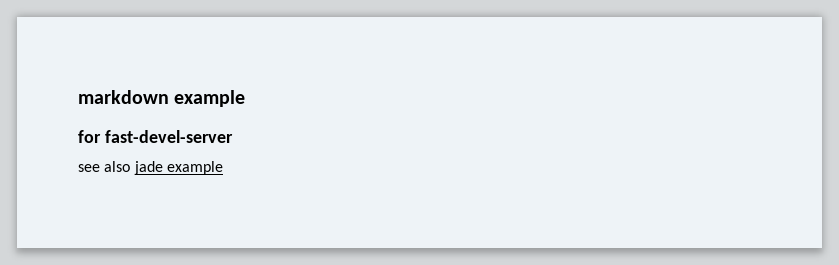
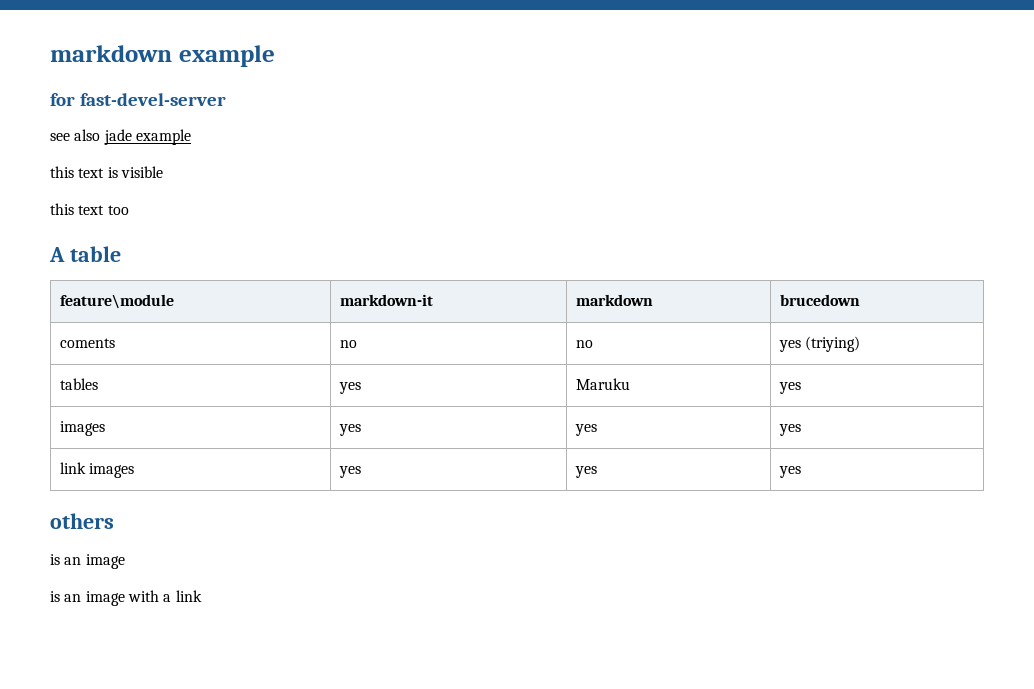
(223, 168) none -> [50,166,163,178] [50,203,129,215] [49,246,121,262] [60,294,175,309] [340,294,434,306] [576,294,654,306] [780,294,861,306] [60,338,116,348] [340,340,358,348] [576,340,594,348] [779,336,861,352] [60,378,99,390] [339,382,362,394] [576,378,631,390] [779,382,802,394] [60,421,106,436] [339,424,362,436] [575,424,598,436] [779,424,802,436] [60,462,135,478] [339,466,362,478] [575,466,598,478] [779,466,802,478] [50,513,114,529] [50,554,125,569] [50,590,202,606] // this text is visible // this text too // A table // feature\module | markdown-it | markdown | brucedown // coments | no | no | yes (triying) // tables | yes | Maruku | yes // images | yes | yes | yes // link images | yes | yes | yes // others // is an image // is an image with a link

